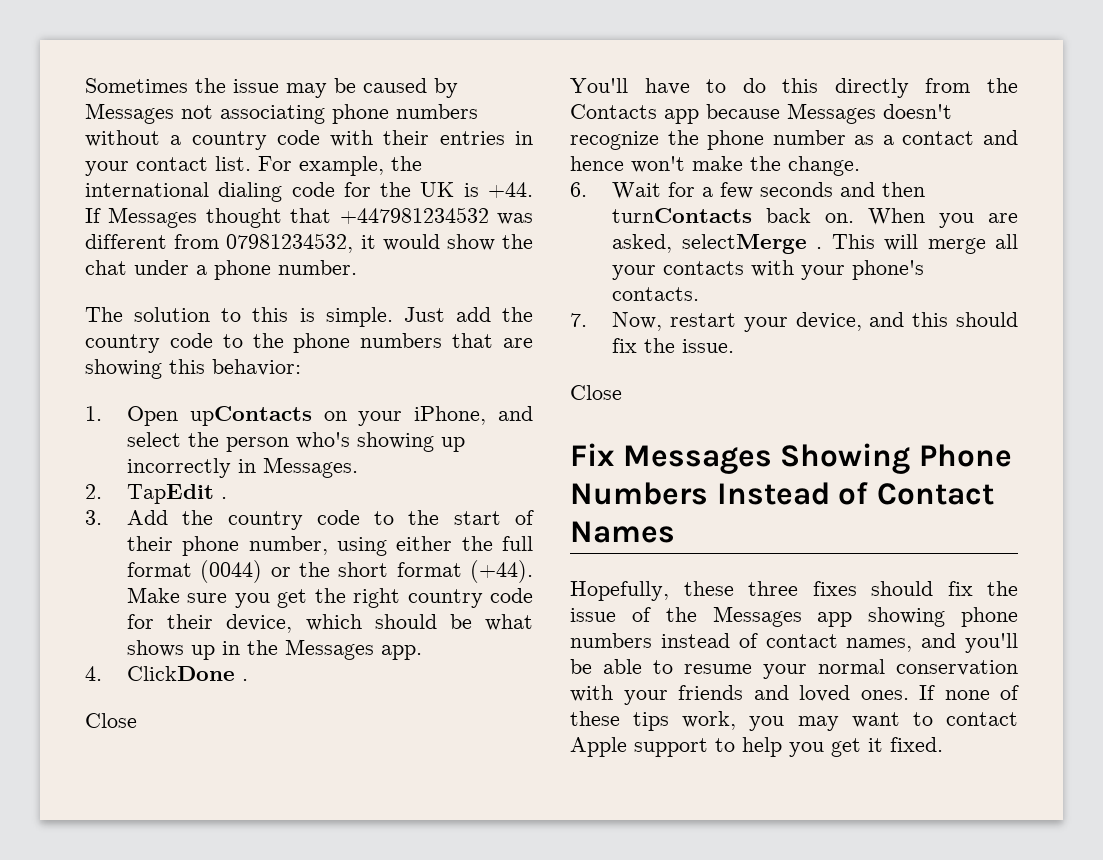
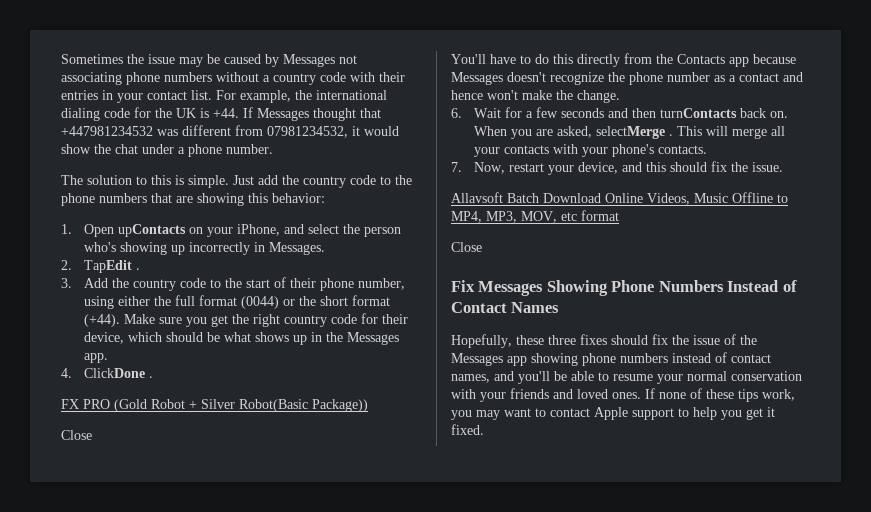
(249, 680) none -> [61,399,368,412] // FX PRO (Gold Robot + Silver Robot(Basic Package))
(735, 346) none -> [451,192,788,205] [451,210,619,223] // Allavsoft Batch Download Online Videos, Music Offline to MP4, MP3, MOV, etc format

